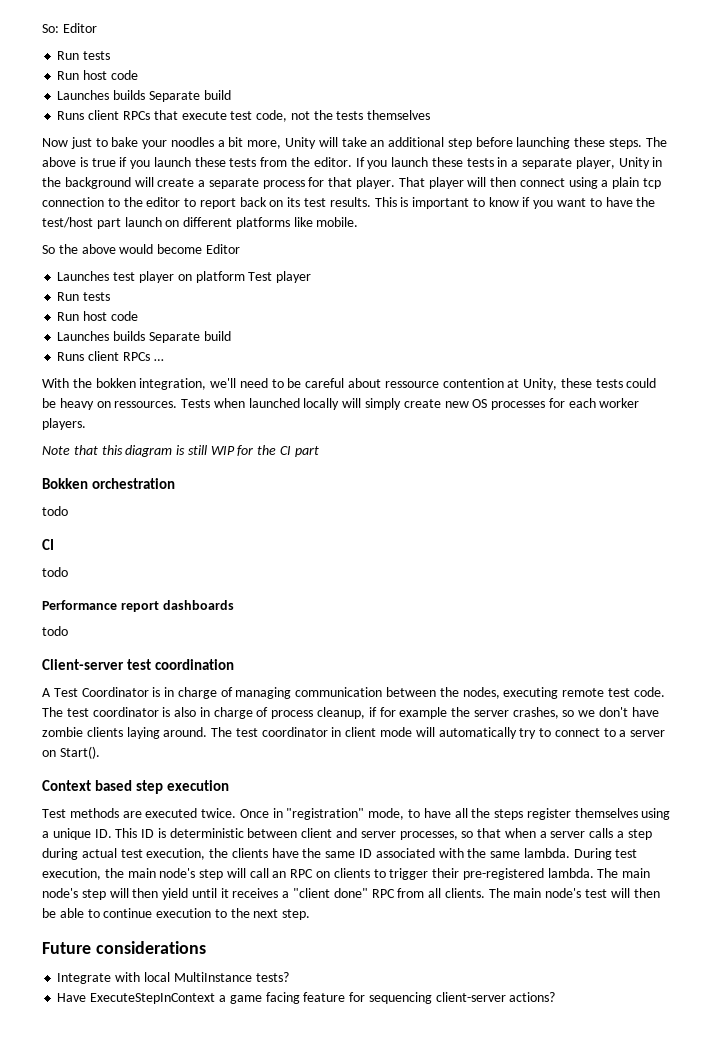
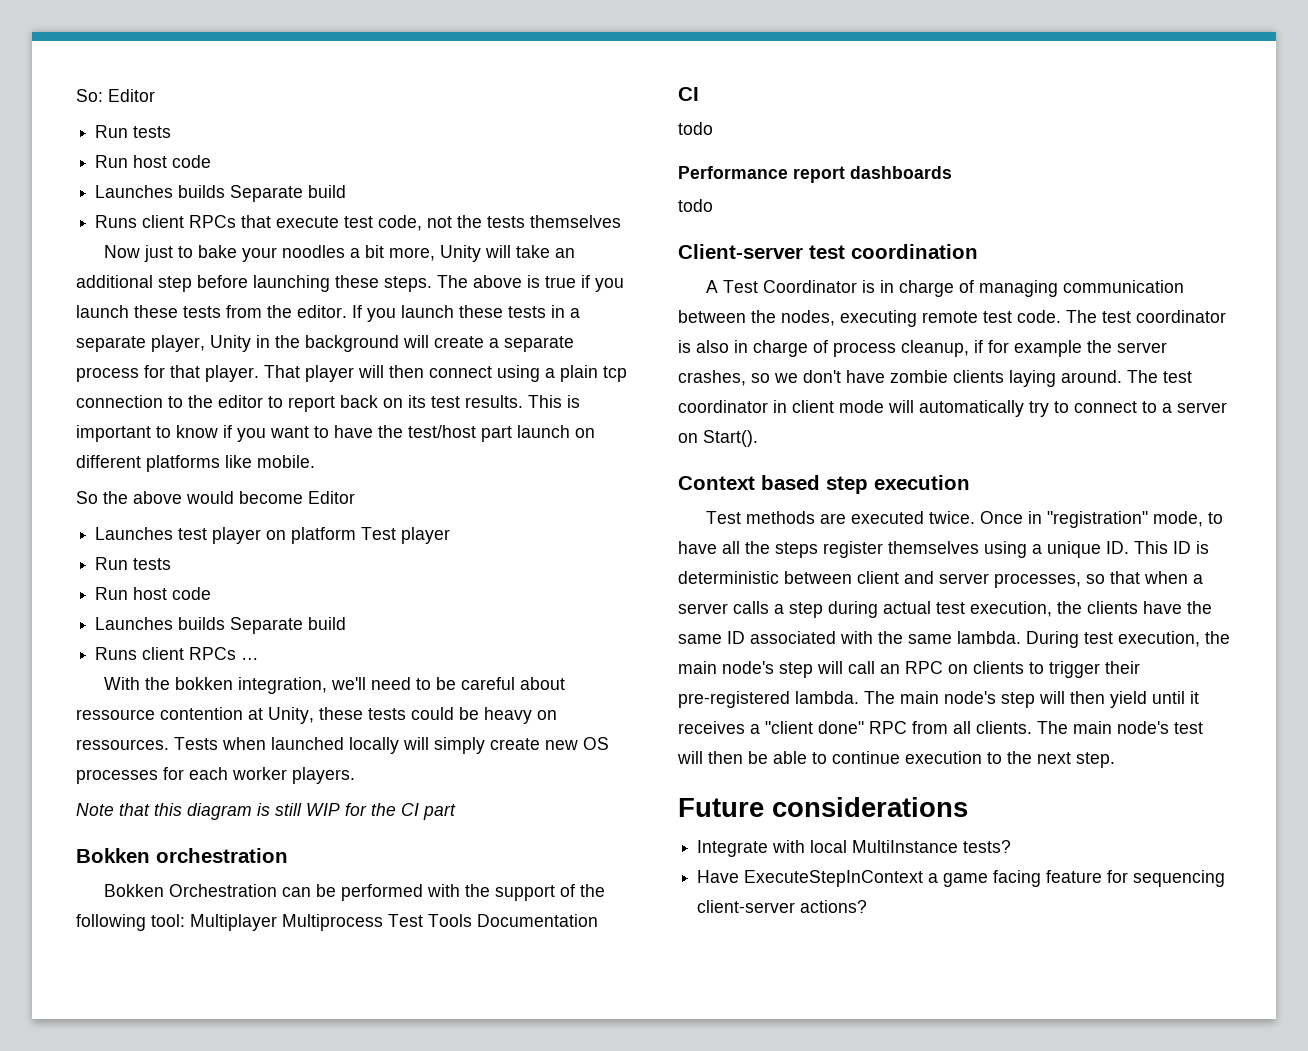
[42,506,68,516] todo -> [103,884,605,901] [76,914,598,931] Bokken Orchestration can be performed with the support of the following tool: Multiplayer Multiprocess Test Tools Documentation

